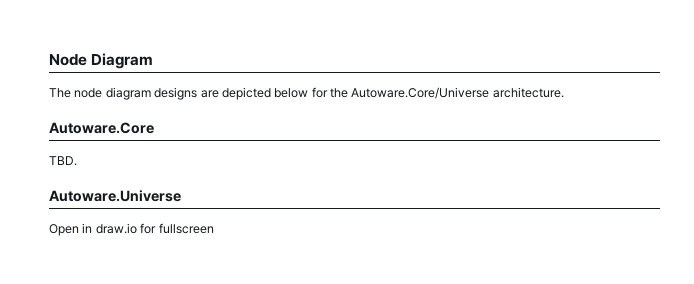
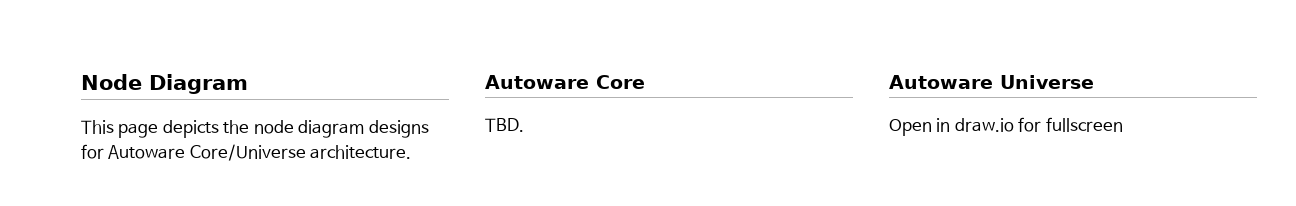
[49,87,490,100] The node diagram designs are depicted below for the Autoware.Core/Universe -> [81,120,429,138] [81,144,306,161] This page depicts the node diagram designs for Autoware Core/Universe
[49,122,154,134] Autoware.Core -> [485,75,645,89] Autoware Core
[49,190,181,202] Autoware.Universe -> [889,75,1094,89] Autoware Universe

